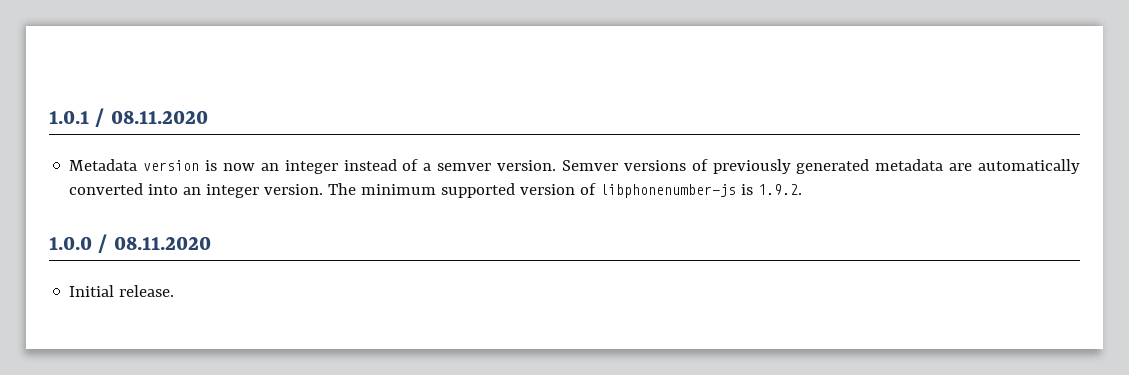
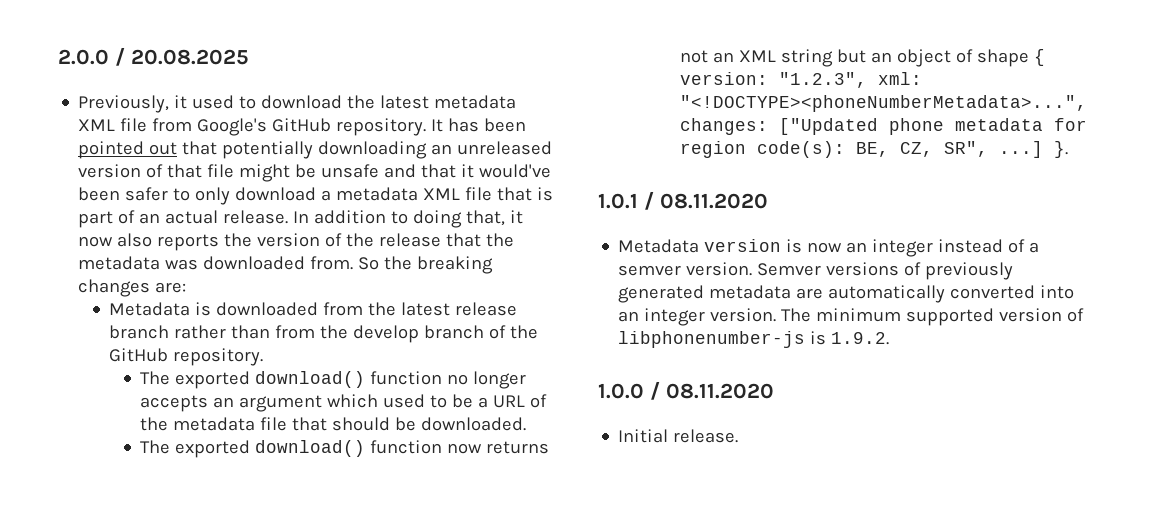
(49, 117) none -> [58,47,249,66] [78,95,517,113] [78,118,527,136] [78,141,553,159] [78,164,552,182] [78,187,554,205] [78,210,524,228] [78,233,515,251] [78,256,494,274] [78,279,187,297] [109,302,518,316] [109,325,539,343] [109,348,264,366] [140,371,527,389] [140,394,548,412] [140,417,527,431] [140,440,550,458] [680,49,1046,67] [680,72,923,88] [680,95,1088,112] [680,118,1088,135] [680,141,1069,158] 2.0.0 / 20.08.2025 // Previously, it used to download the latest metadata XML file from Google's GitHub repository. It has been pointed out that potentially downloading an unreleased version of that file might be unsafe and that it would've been safer to only download a metadata XML file that is part of an actual release. In addition to doing that, it now also reports the version of the release that the metadata was downloaded from. So the breaking changes are: // Metadata is downloaded from the latest release branch rather than from the develop branch of the GitHub repository. // The exported download() function no longer accepts an argument which used to be a URL of the metadata file that should be downloaded. // The exported download() function now returns not an XML string but an object of shape { version: "1.2.3", xml: "<!DOCTYPE><phoneNumberMetadata>...", changes: ["Updated phone metadata for region code(s): BE, CZ, SR", ...] }. //

